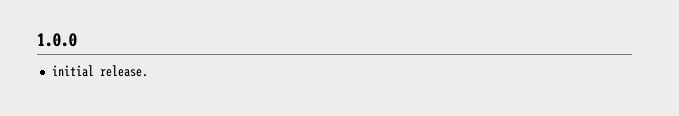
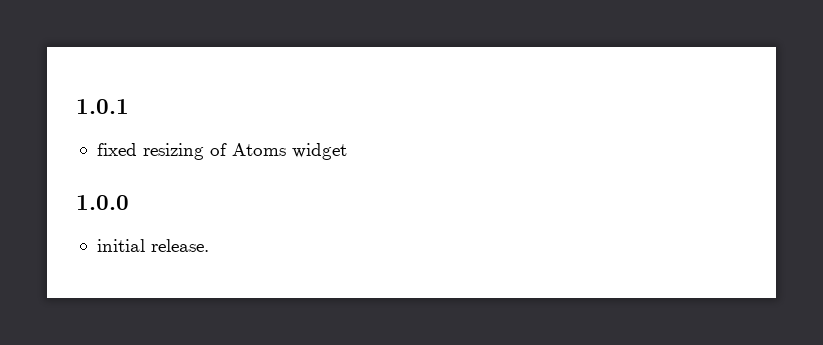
(37, 40) none -> [76,99,129,114] [96,143,347,160] 1.0.1 // fixed resizing of Atoms widget //

